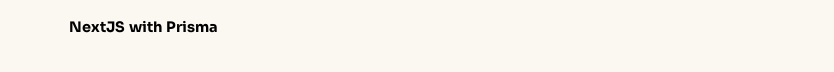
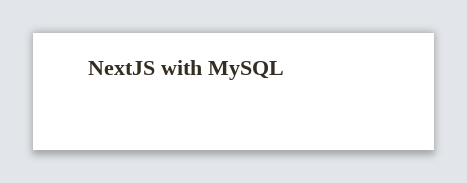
[165,20,218,33] Prisma -> [208,61,284,80] MySQL

